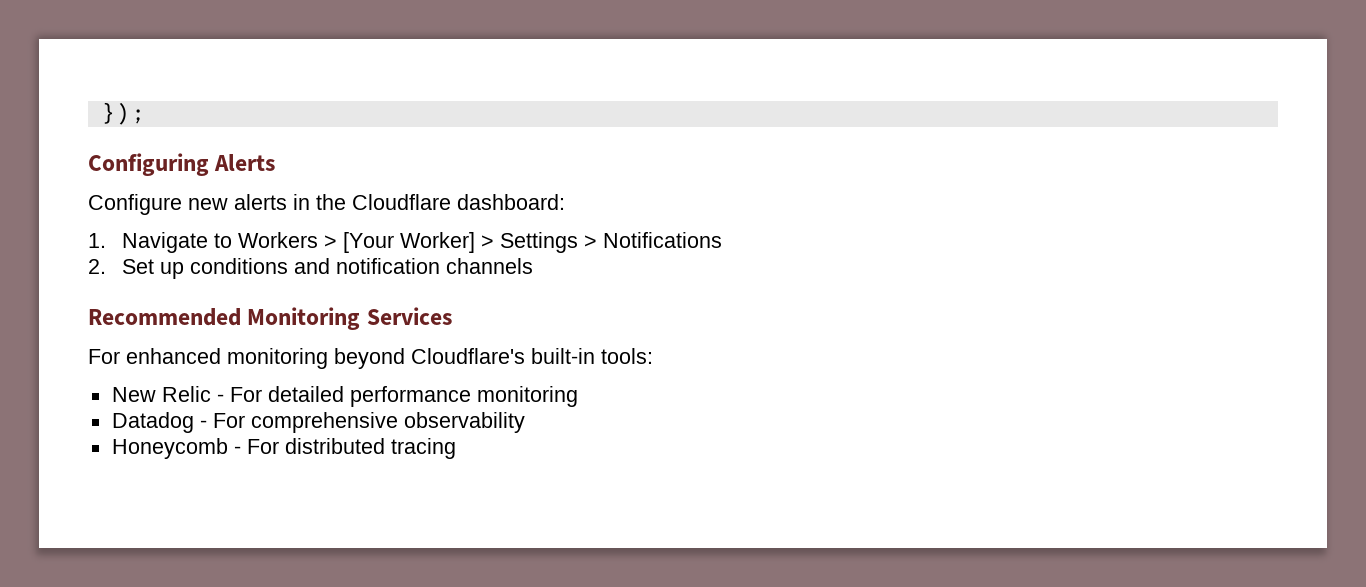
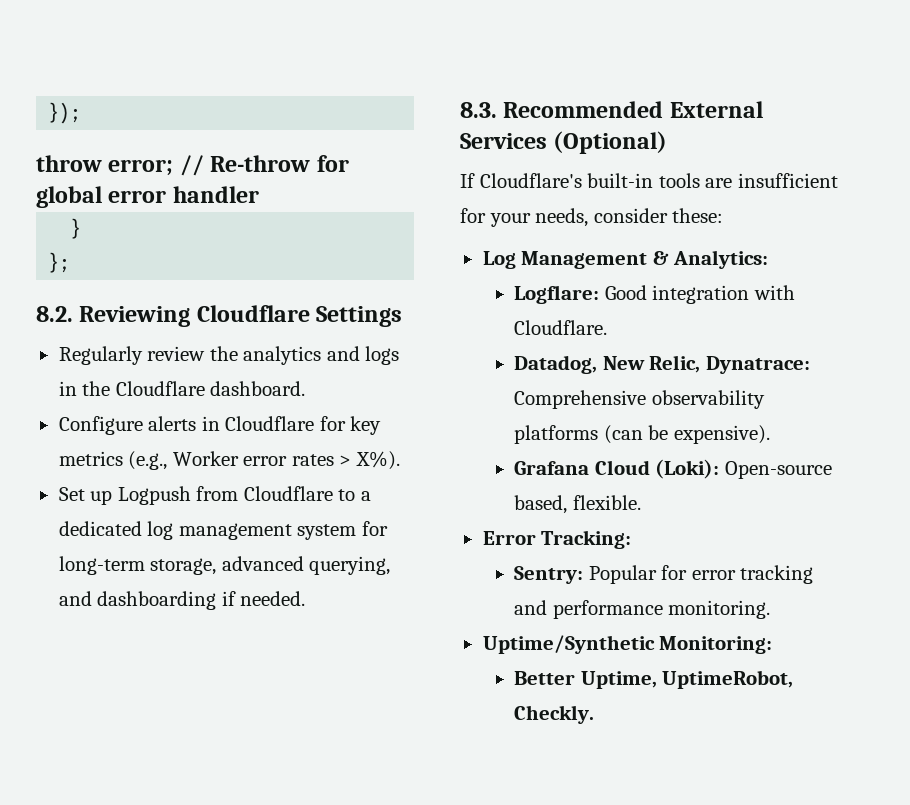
[88,153,276,176] [88,194,565,215] [88,232,722,253] [88,258,533,279] [88,307,452,330] [88,348,653,369] [111,386,578,407] [111,412,525,433] [111,438,456,459] Configuring Alerts // Configure new alerts in the Cloudflare dashboard: // 1. Navigate to Workers > [Your Worker] > Settings > Notifications // 2. Set up conditions and notification channels // Recommended Monitoring Services // For enhanced monitoring beyond Cloudflare's built-in tools: // New Relic - For detailed performance monitoring // Datadog - For comprehensive observability // Honeycomb - For distributed tracing -> [36,155,349,176] [36,186,259,208] [70,218,82,239] [48,252,71,273] [36,305,403,327] [58,346,400,365] [58,381,306,396] [58,416,382,435] [58,451,400,470] [58,486,371,505] [58,521,388,540] [58,556,391,575] [58,591,306,610] [460,101,763,118] [460,131,668,154] [460,173,838,188] [460,208,724,227] [482,250,769,269] [514,285,795,304] [514,320,608,335] [514,355,810,374] [514,390,765,409] [514,425,770,444] [514,459,832,479] [514,495,641,514] [482,530,632,549] [514,565,814,584] [514,600,771,619] [482,635,773,654] [514,670,794,689] [514,705,595,724] throw error; // Re-throw for global error handler // } // }; // 8.2. Reviewing Cloudflare Settings // Regularly review the analytics and logs in the Cloudflare dashboard. // Configure alerts in Cloudflare for key metrics (e.g., Worker error rates > X%). // Set up Logpush from Cloudflare to a dedicated log management system for long-term storage, advanced querying, and dashboarding if needed. // 8.3. Recommended External Services (Optional) // If Cloudflare's built-in tools are insufficient for your needs, consider these: // Log Management & Analytics: // Logflare: Good integration with Cloudflare. // Datadog, New Relic, Dynatrace: Comprehensive observability platforms (can be expensive). // Grafana Cloud (Loki): Open-source based, flexible. // Error Tracking: // Sentry: Popular for error tracking and performance monitoring. // Uptime/Synthetic Monitoring: // Better Uptime, UptimeRobot, Checkly.

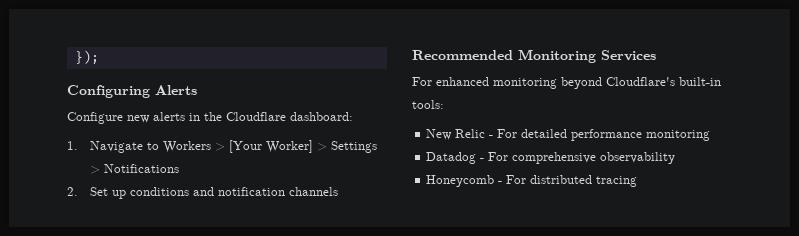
[36,155,349,176] [36,186,259,208] [70,218,82,239] [48,252,71,273] [36,305,403,327] [58,346,400,365] [58,381,306,396] [58,416,382,435] [58,451,400,470] [58,486,371,505] [58,521,388,540] [58,556,391,575] [58,591,306,610] [460,101,763,118] [460,131,668,154] [460,173,838,188] [460,208,724,227] [482,250,769,269] [514,285,795,304] [514,320,608,335] [514,355,810,374] [514,390,765,409] [514,425,770,444] [514,459,832,479] [514,495,641,514] [482,530,632,549] [514,565,814,584] [514,600,771,619] [482,635,773,654] [514,670,794,689] [514,705,595,724] throw error; // Re-throw for global error handler // } // }; // 8.2. Reviewing Cloudflare Settings // Regularly review the analytics and logs in the Cloudflare dashboard. // Configure alerts in Cloudflare for key metrics (e.g., Worker error rates > X%). // Set up Logpush from Cloudflare to a dedicated log management system for long-term storage, advanced querying, and dashboarding if needed. // 8.3. Recommended External Services (Optional) // If Cloudflare's built-in tools are insufficient for your needs, consider these: // Log Management & Analytics: // Logflare: Good integration with Cloudflare. // Datadog, New Relic, Dynatrace: Comprehensive observability platforms (can be expensive). // Grafana Cloud (Loki): Open-source based, flexible. // Error Tracking: // Sentry: Popular for error tracking and performance monitoring. // Uptime/Synthetic Monitoring: // Better Uptime, UptimeRobot, Checkly. -> [67,85,197,98] [67,112,353,124] [67,140,377,153] [89,164,179,174] [67,187,338,199] [412,49,656,63] [412,77,721,89] [412,100,444,109] [426,129,711,141] [426,152,676,164] [426,175,638,187] Configuring Alerts // Configure new alerts in the Cloudflare dashboard: // 1. Navigate to Workers > [Your Worker] > Settings > Notifications // 2. Set up conditions and notification channels // Recommended Monitoring Services // For enhanced monitoring beyond Cloudflare's built-in tools: // New Relic - For detailed performance monitoring // Datadog - For comprehensive observability // Honeycomb - For distributed tracing

